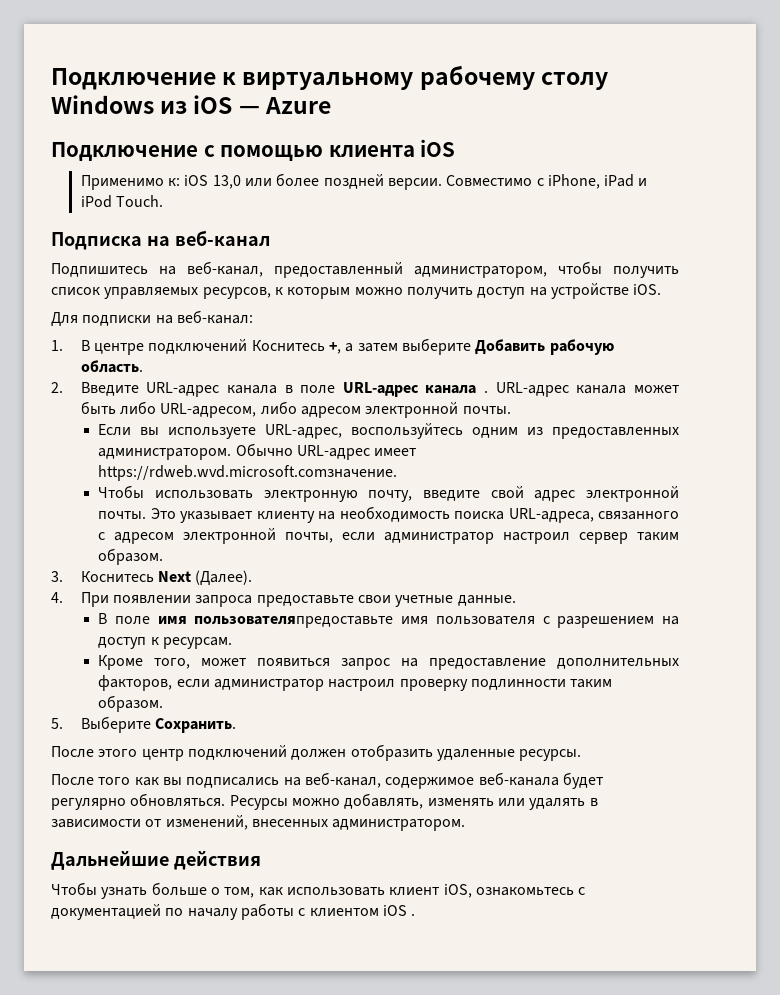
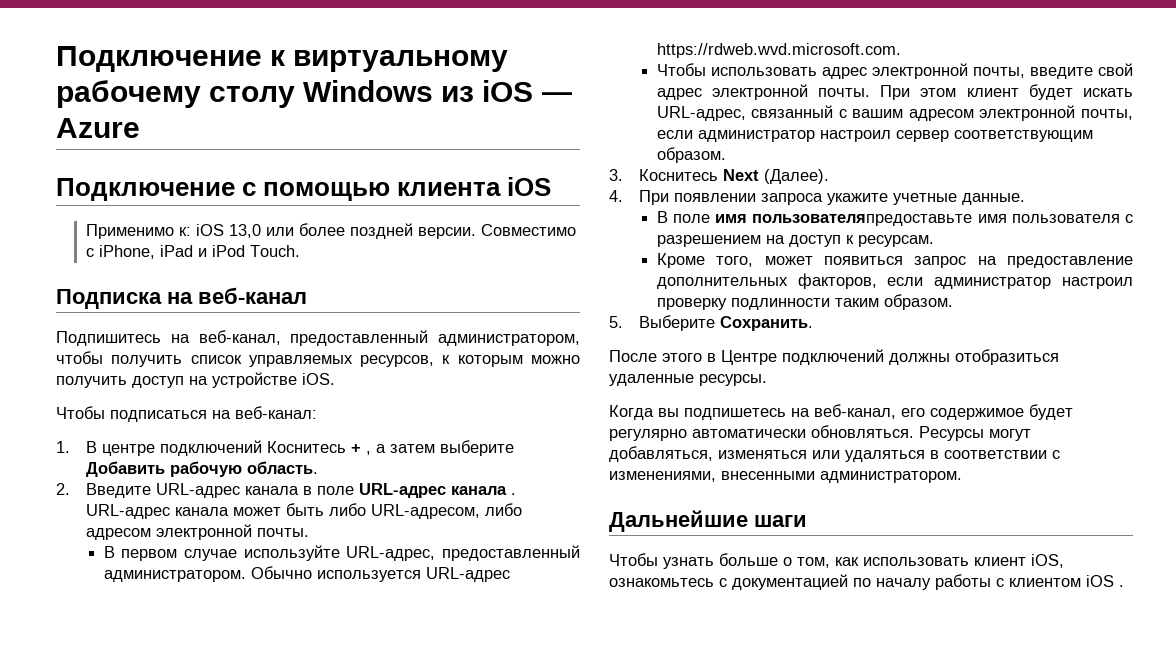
[51,312,152,327] Для подписки -> [56,406,207,422] Чтобы подписаться
[328,342,341,354] +, -> [350,444,371,455] + ,
[98,423,679,439] [98,443,417,460] [98,465,398,481] Если вы используете URL-адрес, воспользуйтесь одним из предоставленных администратором. Обычно URL-адрес имеет https://rdweb.wvd.microsoft.comзначение. -> [103,545,580,561] [103,566,510,582] [656,43,901,58] В первом случае используйте URL-адрес, предоставленный администратором. Обычно используется URL-адрес https://rdweb.wvd.microsoft.com.
[263,490,413,502] электронную почту, -> [821,63,1025,79] адрес электронной почты,
[150,506,680,523] [98,532,106,540] Это указывает клиенту на необходимость поиска URL-адреса, связанного с -> [880,84,1133,100] [656,105,904,121] При этом клиент будет искать URL-адрес, связанный с вашим
[637,532,680,541] таким -> [953,130,1093,142] соответствующим
[256,595,391,607] предоставьте свои -> [826,193,888,205] укажите
[141,744,582,761] [51,772,559,789] центр подключений должен отобразить удаленные ресурсы. // После того как вы подписались на веб-канал, содержимое веб-канала -> [707,349,1059,365] [609,374,767,386] [609,404,1024,420] в Центре подключений должны отобразиться удаленные ресурсы. // Когда вы подпишетесь на веб-канал, его содержимое
(126, 804) none -> [692,429,806,438] автоматически
[291,793,598,810] [51,815,328,830] можно добавлять, изменять или удалять в зависимости от изменений, внесенных -> [989,429,1031,441] [609,446,1060,462] [609,471,815,482] могут добавляться, изменяться или удаляться в соответствии с изменениями, внесенными
[173,851,261,870] действия -> [754,515,807,527] шаги

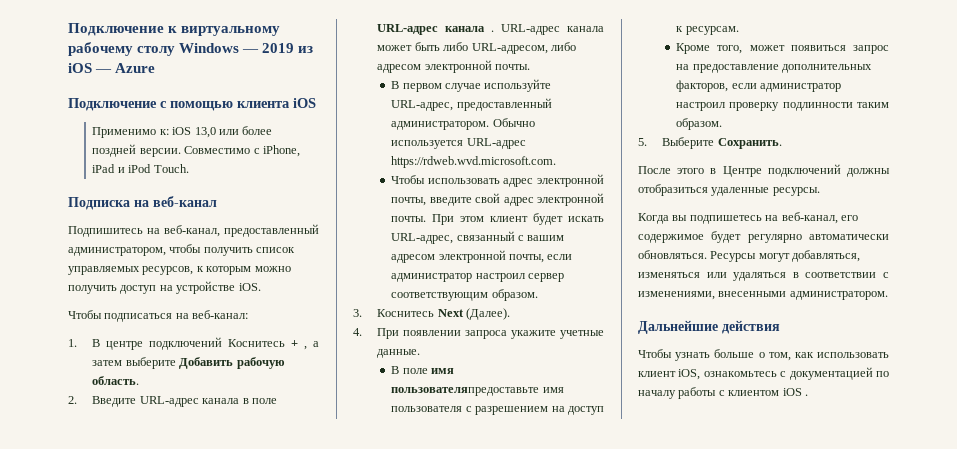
(434, 91) none -> [242,43,295,53] — 2019
[754,515,807,527] шаги -> [722,320,780,334] действия

